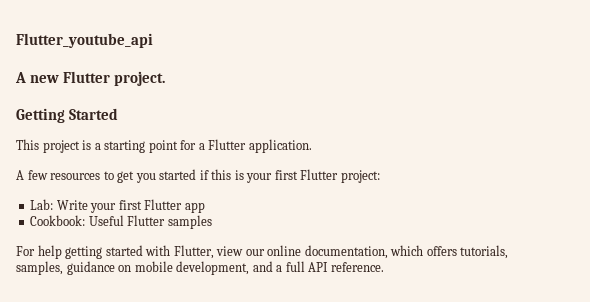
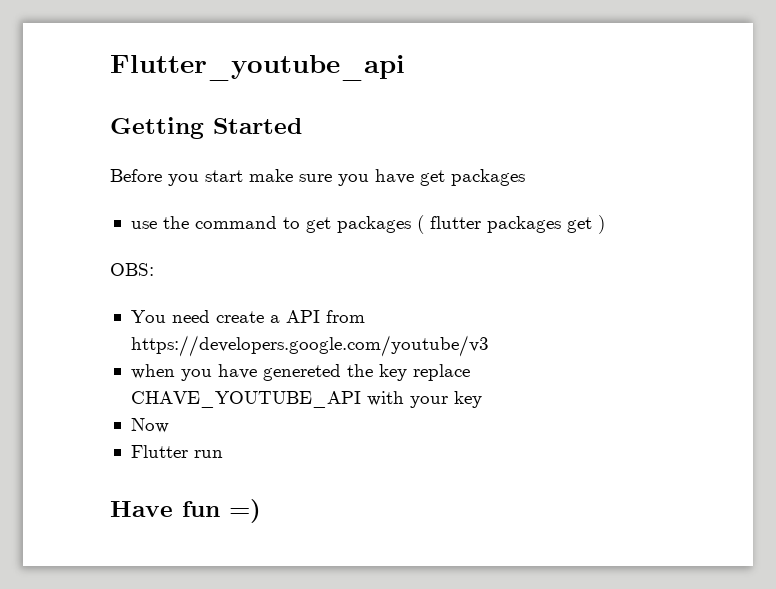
[15,71,165,86] [16,108,118,123] [16,139,312,153] [16,169,380,183] [30,199,205,213] [30,215,212,229] [16,245,509,259] [16,261,384,275] A new Flutter project. // Getting Started // This project is a starting point for a Flutter application. // A few resources to get you started if this is your first Flutter project: // Lab: Write your first Flutter app // Cookbook: Useful Flutter samples // For help getting started with Flutter, view our online documentation, which offers tutorials, samples, guidance on mobile development, and a full API reference. -> [110,117,302,139] [110,169,525,186] [130,215,605,234] [110,263,154,276] [130,310,365,323] [130,335,489,357] [130,364,470,381] [130,391,482,408] [130,418,169,433] [130,445,223,458] [110,499,261,523] Getting Started // Before you start make sure you have get packages // use the command to get packages ( flutter packages get ) // OBS: // You need create a API from https://developers.google.com/youtube/v3 // when you have genereted the key replace CHAVE_YOUTUBE_API with your key // Now // Flutter run // Have fun =)

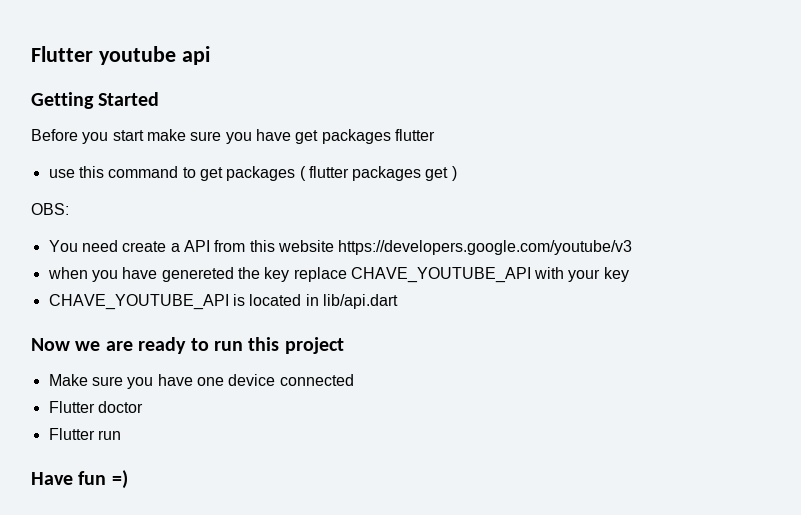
[110,55,405,81] Flutter_youtube_api -> [31,46,210,65] Flutter youtube api
(525, 177) none -> [394,129,435,141] flutter
[162,216,189,229] the -> [78,166,104,178] this
(365, 316) none -> [249,240,334,252] this website
[130,418,169,433] Now -> [48,294,398,310] [31,337,344,354] [48,374,354,389] [48,401,143,413] CHAVE_YOUTUBE_API is located in lib/api.dart // Now we are ready to run this project // Make sure you have one device connected // Flutter doctor

